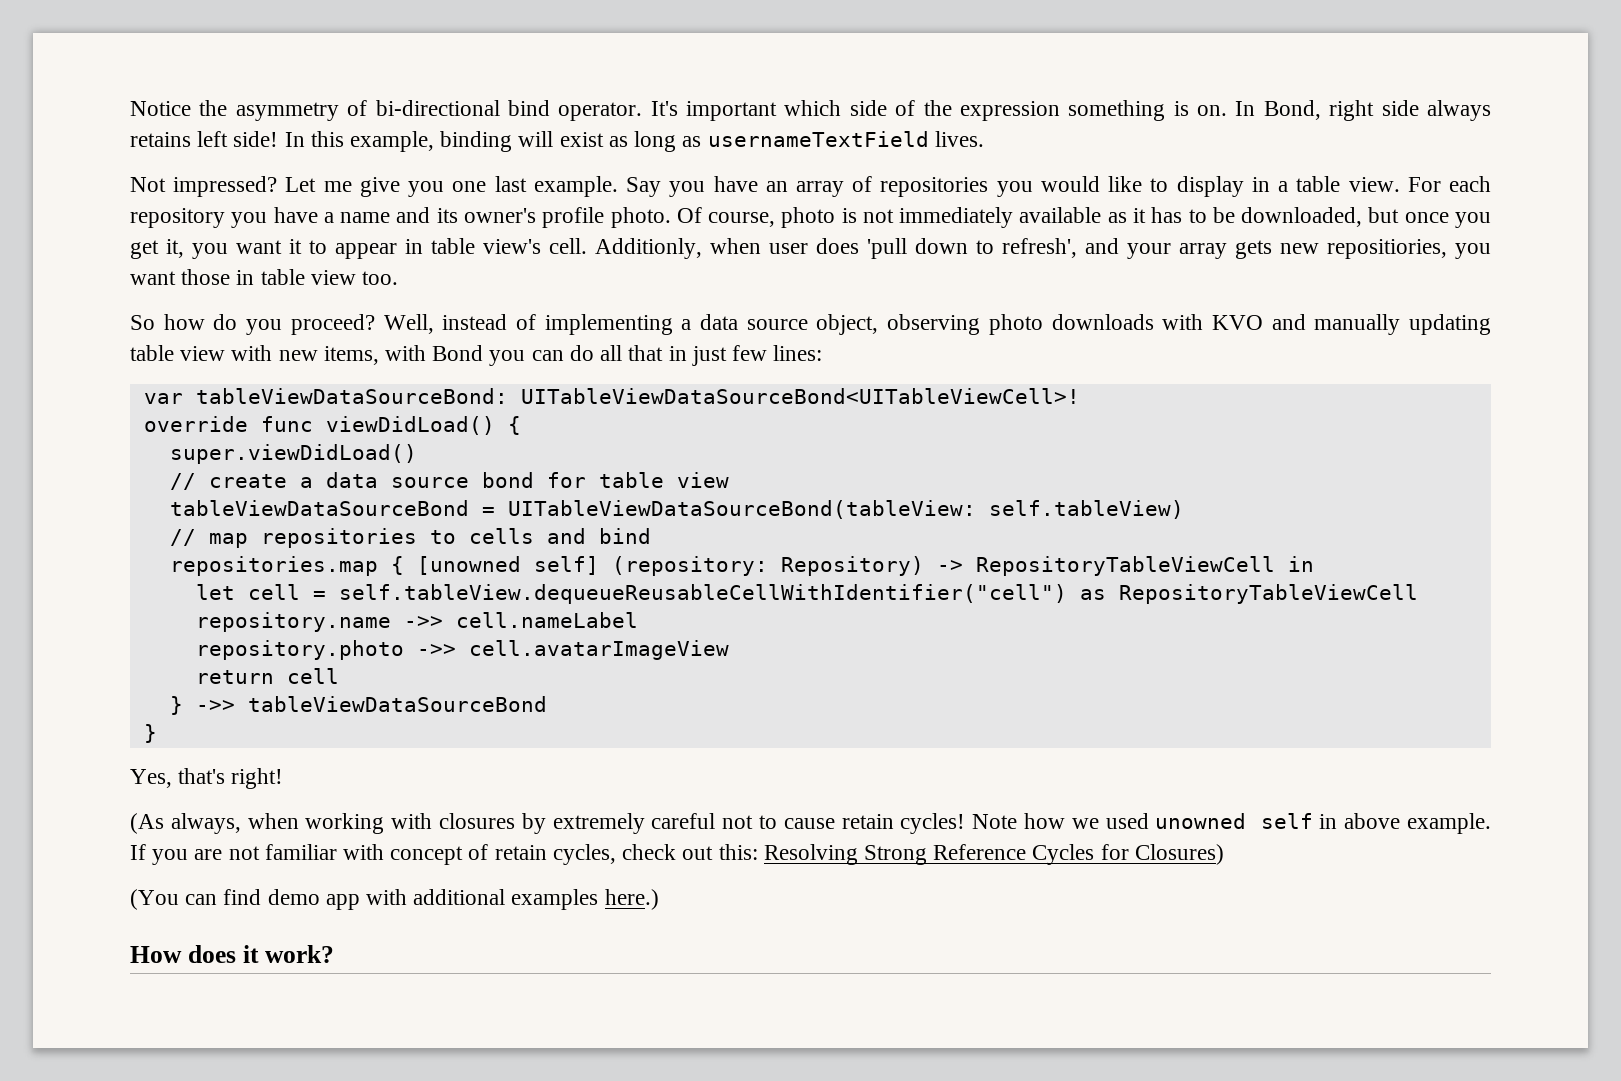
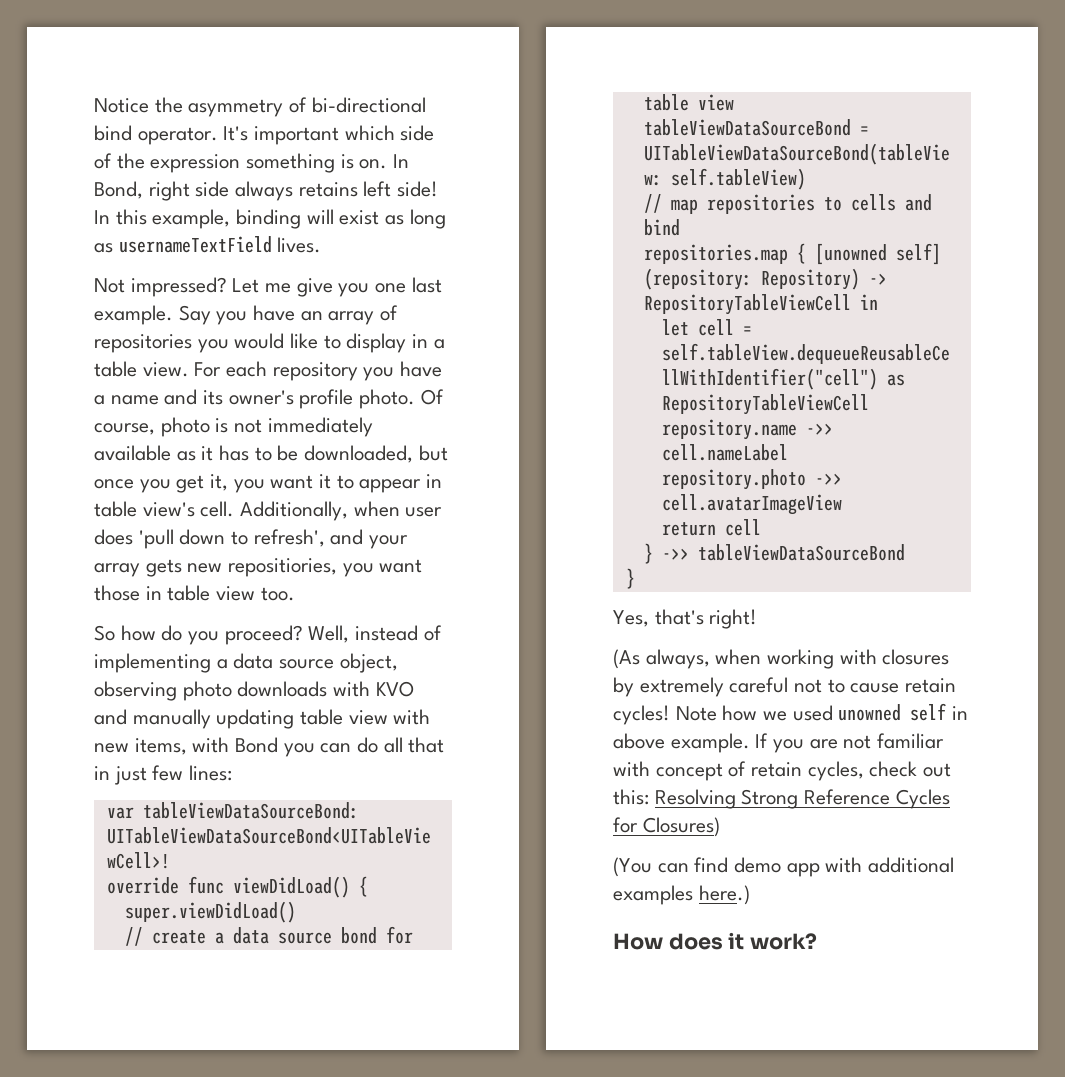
[595,238,702,259] Additionly, -> [240,501,349,521] Additionally,

